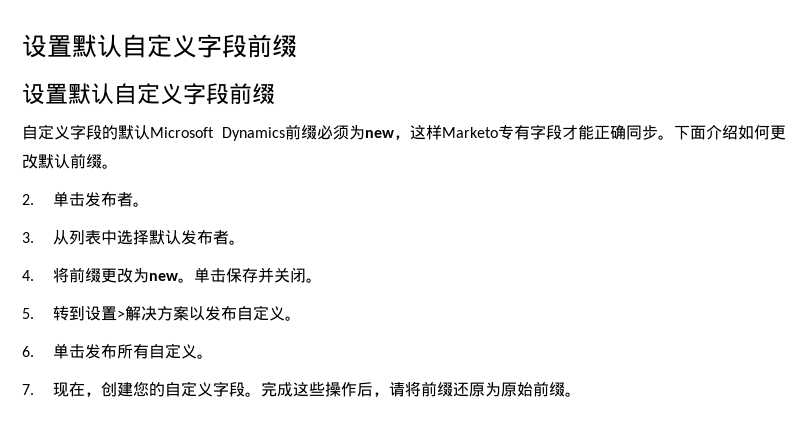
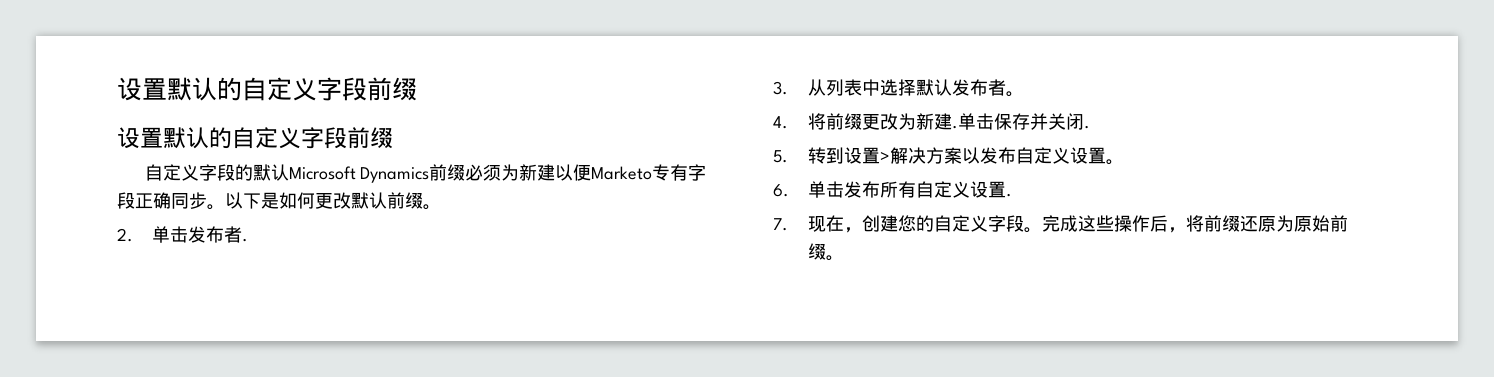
[22,34,122,58] 设置默认 -> [117,77,242,101] 设置默认的
(114, 94) none -> [209,127,232,149] 的
[365,125,443,140] new，这样 -> [519,164,592,181] 新建以便
[562,125,594,140] 才能 -> (135, 200) none
[674,125,738,140] 下面介绍 -> [225,192,279,209] 以下是
[133,202,150,207] 。 -> [241,238,248,242] .
[149,273,195,283] new。 -> [915,113,958,130] 新建.
[306,278,323,283] 。 -> [1083,125,1090,129] .
(286, 313) none -> [1069,147,1106,164] 设置
[197,354,214,359] 。 -> [969,181,1012,198] 设置.
[389,382,406,397] 请 -> (1186, 230) none

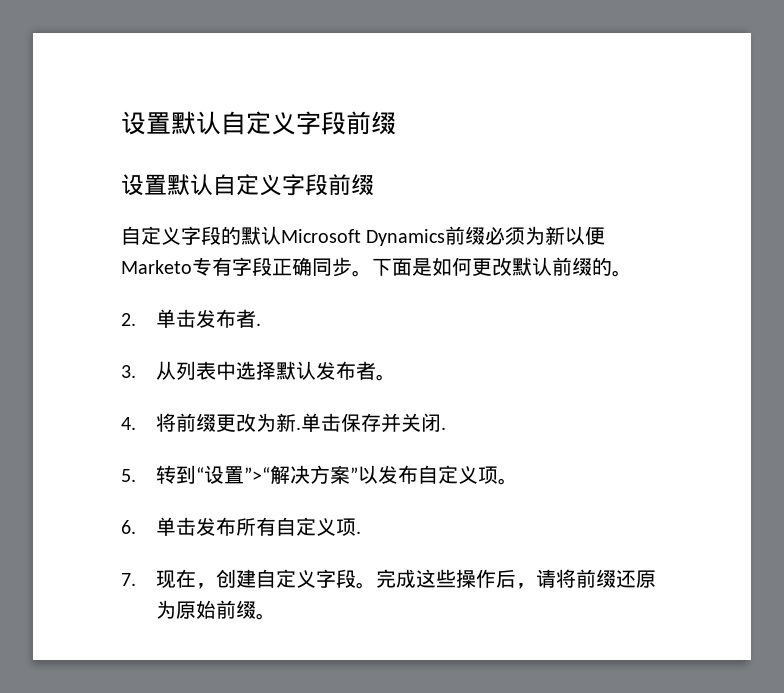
[117,77,242,101] 设置默认的 -> [121,111,221,135] 设置默认
[209,127,232,149] 的 -> (213, 185) none
[537,164,556,181] 建 -> (566, 235) none
[225,192,261,209] 以下 -> [372,258,412,276] 下面
(423, 200) none -> [592,257,612,276] 的
[933,113,952,130] 建 -> (296, 422) none
[843,147,890,164] 设置> -> [195,465,270,484] “设置”>“
(962, 155) none -> [349,467,358,482] ”
[1069,147,1106,164] 设置 -> [477,466,498,484] 项
[969,181,1006,198] 设置 -> [335,518,356,536] 项
[897,215,934,232] 您的 -> (256, 578) none
(1186, 230) none -> [535,569,556,588] 请

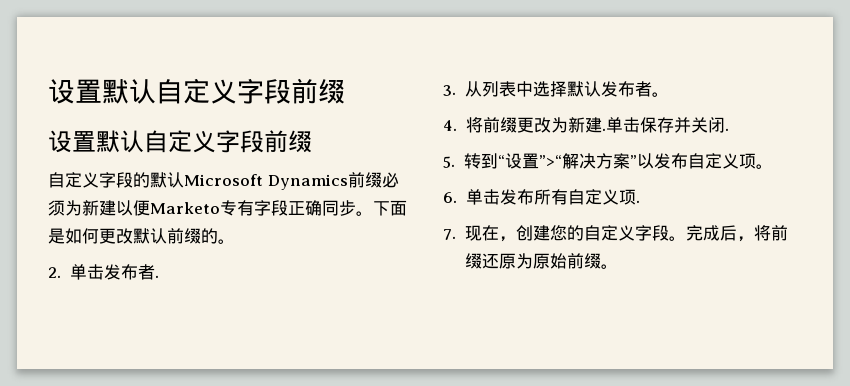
(566, 235) none -> [99,200,116,216] 建
(296, 422) none -> [584,117,602,133] 建
(256, 578) none -> [549,225,584,241] 您的
[415,569,556,589] 这些操作后，请 -> [719,225,754,242] 后，

